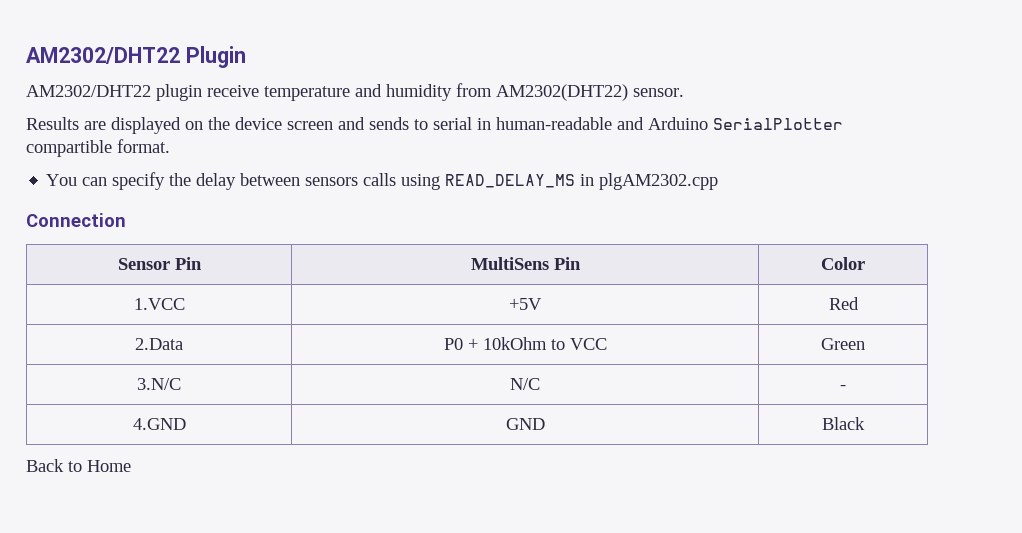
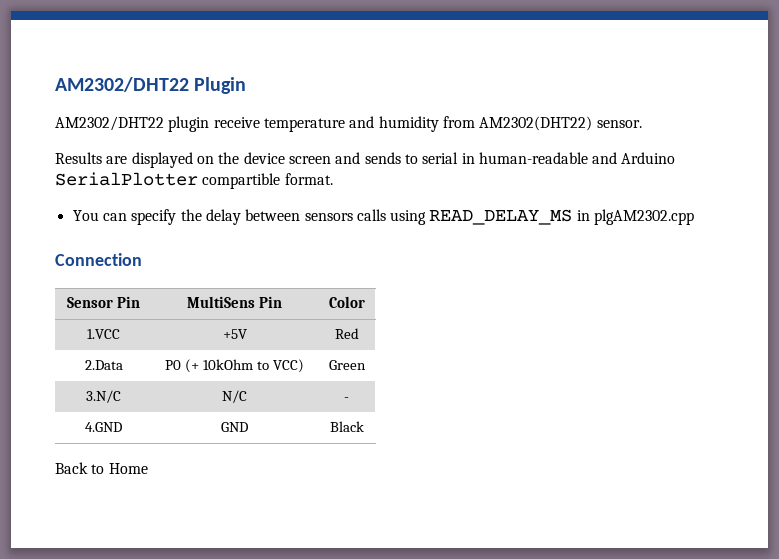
[467,338,478,350] + -> [185,359,200,373] (+
[569,338,607,350] VCC -> [272,359,304,373] VCC)

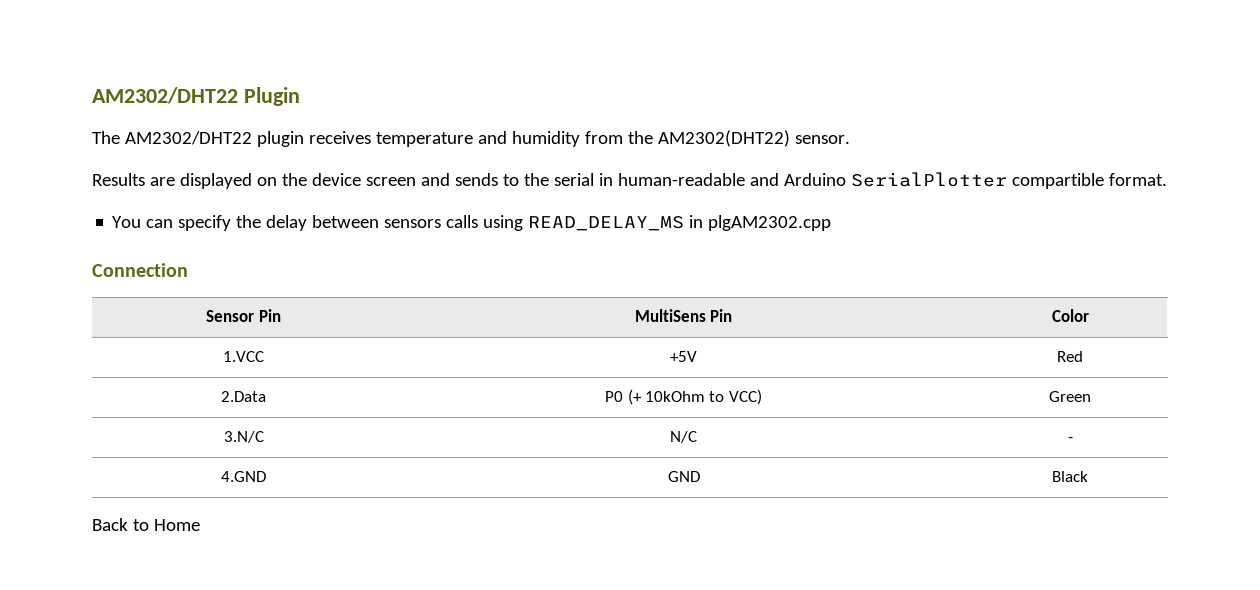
(247, 85) none -> [92,131,120,144] The
[213,117,260,128] receive -> [308,131,371,144] receives
(475, 122) none -> [627,131,653,144] the
(418, 159) none -> [523,173,549,186] the

